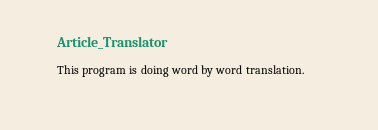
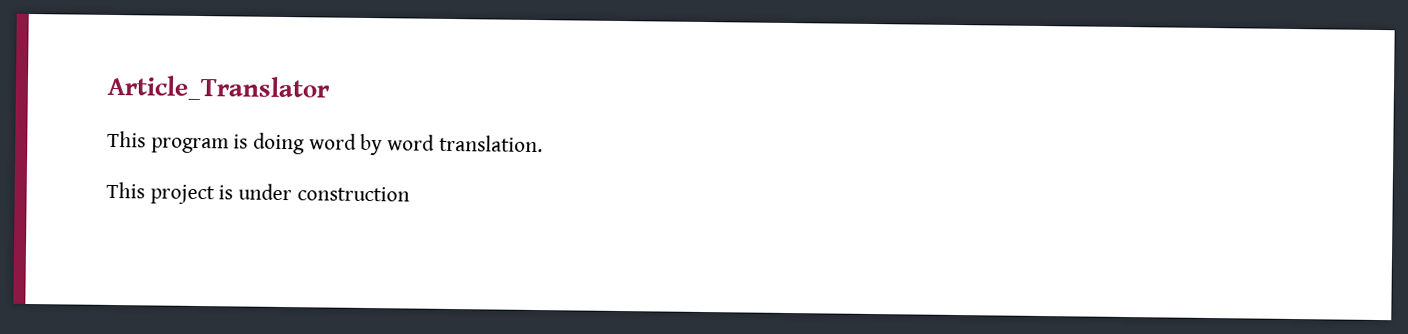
(304, 69) none -> [106,181,410,205] // This project is under construction

